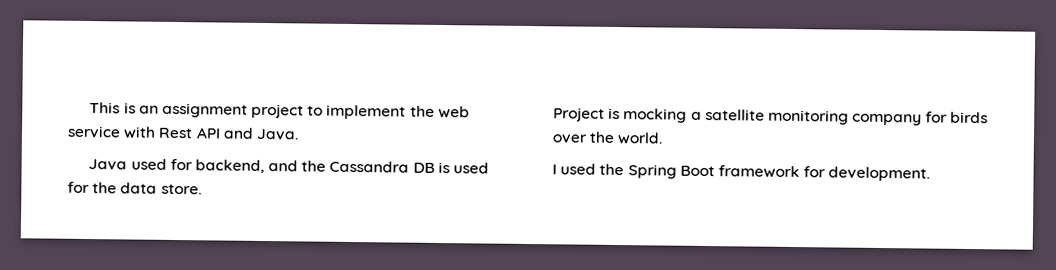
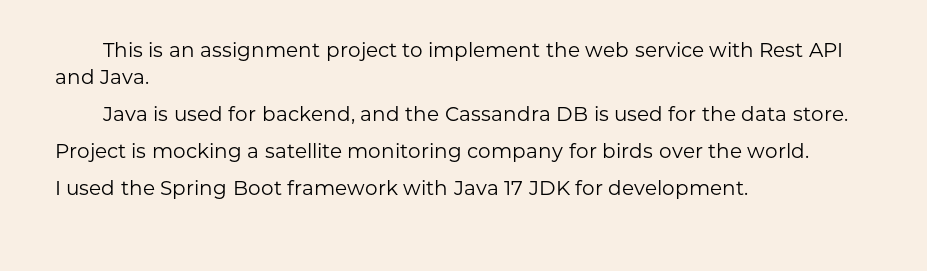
(128, 165) none -> [153,106,169,121] is
(800, 172) none -> [403,180,571,195] with Java 17 JDK

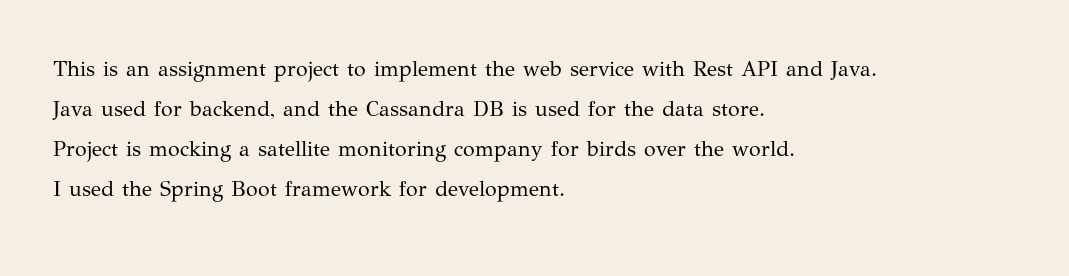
[153,106,169,121] is -> (93, 110) none
[403,180,571,195] with Java 17 JDK -> (392, 189) none

